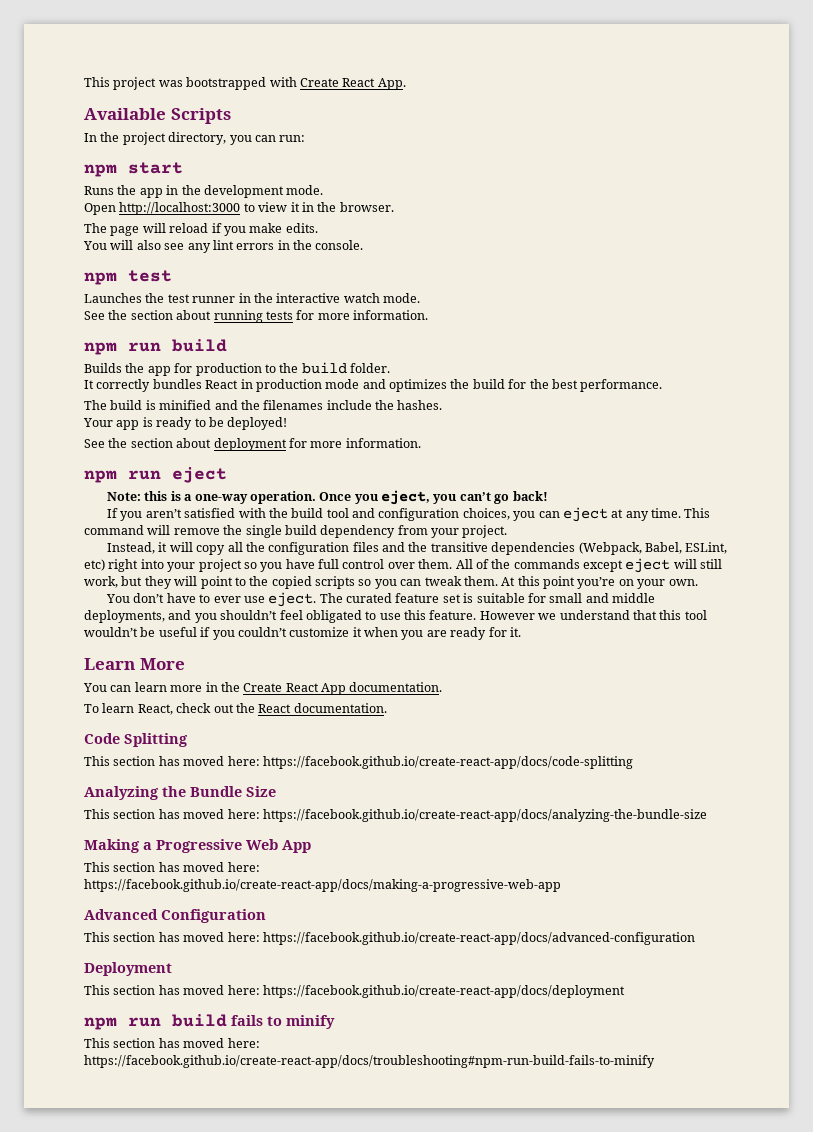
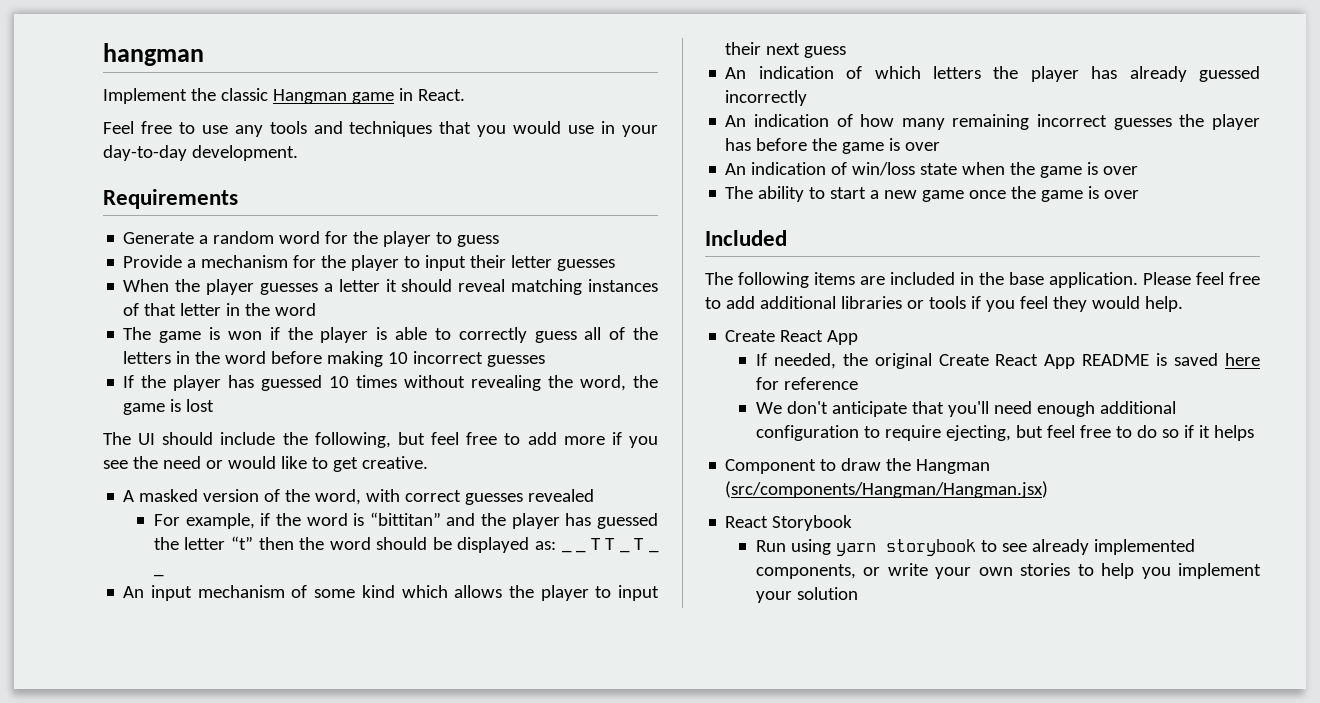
[84,77,406,90] [84,108,231,124] [84,132,306,145] [84,162,183,177] [84,185,324,198] [84,202,394,215] [84,223,318,236] [83,240,364,253] [84,270,172,285] [84,293,420,303] [84,310,428,323] [84,339,227,355] [84,362,390,376] [84,379,663,392] [84,400,443,410] [83,417,288,430] [84,438,421,451] [84,467,227,483] [107,490,548,505] [107,507,711,522] [84,525,508,538] [107,542,728,555] [84,558,723,573] [84,576,698,589] [106,592,656,607] [84,610,707,623] [84,627,521,640] [84,658,185,670] [83,682,443,695] [84,703,387,715] [84,733,188,747] [84,756,633,769] [84,786,276,800] [84,809,707,822] [84,839,311,853] [84,862,260,872] [84,879,561,892] [84,909,266,923] [84,932,695,945] [84,962,172,976] [84,985,625,998] [84,1014,335,1030] [84,1038,260,1048] [84,1055,655,1068] This project was bootstrapped with Create React App. // Available Scripts // In the project directory, you can run: // npm start // Runs the app in the development mode. // Open http://localhost:3000 to view it in the browser. // The page will reload if you make edits. // You will also see any lint errors in the console. // npm test // Launches the test runner in the interactive watch mode. // See the section about running tests for more information. // npm run build // Builds the app for production to the build folder. // It correctly bundles React in production mode and optimizes the build for the best performance. // The build is minified and the filenames include the hashes. // Your app is ready to be deployed! // See the section about deployment for more information. // npm run eject // Note: this is a one-way operation. Once you eject, you can’t go back! // If you aren’t satisfied with the build tool and configuration choices, you can eject at any time. This command will remove the single build dependency from your project. // Instead, it will copy all the configuration files and the transitive dependencies (Webpack, Babel, ESLint, etc) right into your project so you have full control over them. All of the commands except eject will still work, but they will point to the copied scripts so you can tweak them. At this point you’re on your own. // You don’t have to ever use eject. The curated feature set is suitable for small and middle deployments, and you shouldn’t feel obligated to use this feature. However we understand that this tool wouldn’t be useful if you couldn’t customize it when you are ready for it. // Learn More // You can learn more in the Create React App documentation. // To learn React, check out the React documentation. // Code Splitting // This section has moved here: https://facebook.github.io/create-react-app/docs/code-splitting // Analyzing the Bundle Size // This section has moved here: https://facebook.github.io/create-react-app/docs/analyzing-the-bundle-size // Making a Progressive Web App // This section has moved here: https://facebook.github.io/create-react-app/docs/making-a-progressive-web-app // Advanced Configuration // This section has moved here: https://facebook.github.io/create-react-app/docs/advanced-configuration // Deployment // This section has moved here: https://facebook.github.io/create-react-app/docs/deployment // npm run build fails to minify // This section has moved here: https://facebook.github.io/create-react-app/docs/troubleshooting#npm-run-build-fails-to-minify -> [103,43,204,66] [103,88,465,104] [103,121,658,137] [103,145,298,161] [103,189,238,209] [123,231,500,247] [123,255,616,271] [123,279,658,295] [123,303,317,316] [123,327,658,343] [123,351,546,367] [123,375,658,391] [123,399,215,415] [103,432,658,448] [103,456,428,472] [123,489,595,505] [153,512,658,529] [153,536,557,553] [561,550,587,553] [590,538,616,550] [619,550,630,553] [634,538,645,550] [649,550,660,553] [153,574,164,577] [123,585,659,601] [725,42,847,58] [725,66,1260,82] [725,90,808,106] [725,114,1260,130] [725,138,941,154] [725,162,1139,178] [725,186,1140,202] [705,230,787,246] [705,272,1260,288] [705,296,1183,312] [725,330,859,345] [755,353,1260,369] [755,377,858,390] [755,401,1176,417] [755,425,1254,441] [725,458,991,474] [725,481,1049,498] [725,515,853,531] [755,539,1195,556] [755,563,1261,579] [755,587,858,603] hangman // Implement the classic Hangman game in React. // Feel free to use any tools and techniques that you would use in your day-to-day development. // Requirements // Generate a random word for the player to guess // Provide a mechanism for the player to input their letter guesses // When the player guesses a letter it should reveal matching instances of that letter in the word // The game is won if the player is able to correctly guess all of the letters in the word before making 10 incorrect guesses // If the player has guessed 10 times without revealing the word, the game is lost // The UI should include the following, but feel free to add more if you see the need or would like to get creative. // A masked version of the word, with correct guesses revealed // For example, if the word is “bittitan” and the player has guessed the letter “t” then the word should be displayed as: _ _ T T _ T _ _ // An input mechanism of some kind which allows the player to input their next guess // An indication of which letters the player has already guessed incorrectly // An indication of how many remaining incorrect guesses the player has before the game is over // An indication of win/loss state when the game is over // The ability to start a new game once the game is over // Included // The following items are included in the base application. Please feel free to add additional libraries or tools if you feel they would help. // Create React App // If needed, the original Create React App README is saved here for reference // We don't anticipate that you'll need enough additional configuration to require ejecting, but feel free to do so if it helps // Component to draw the Hangman (src/components/Hangman/Hangman.jsx) // React Storybook // Run using yarn storybook to see already implemented components, or write your own stories to help you implement your solution

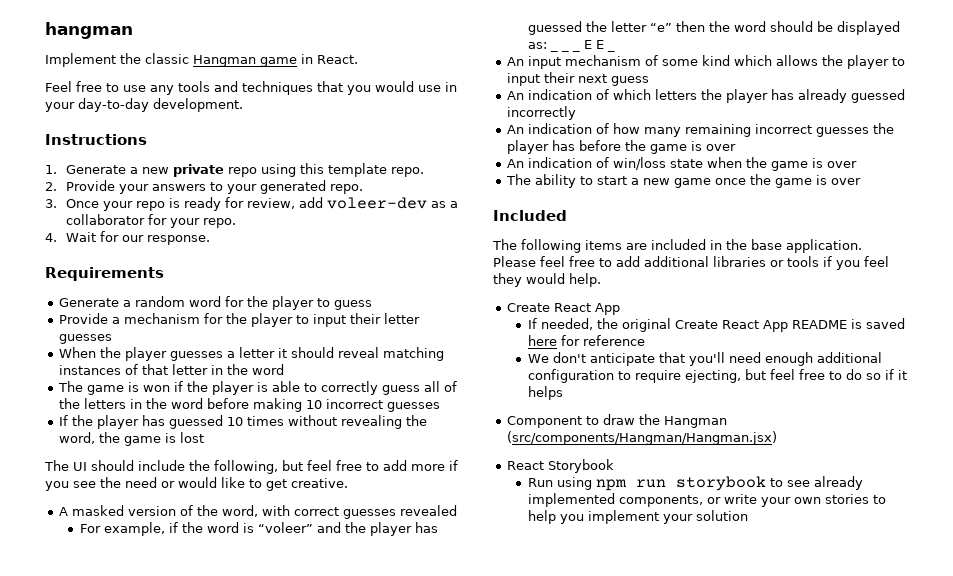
(298, 153) none -> [45,134,147,145] [45,163,424,177] [45,180,363,194] [45,197,458,211] [65,214,236,228] [45,231,210,245] // Instructions // 1. Generate a new private repo using this template repo. // 2. Provide your answers to your generated repo. // 3. Once your repo is ready for review, add voleer-dev as a collaborator for your repo. // 4. Wait for our response.
[369,512,441,526] “bittitan” -> [258,522,314,533] “voleer”
[231,536,254,550] “t” -> [650,23,673,32] “e”
[590,538,616,550] [619,550,630,553] [634,538,645,550] [649,550,660,553] T T _ T _ -> [572,49,581,52] [584,40,605,49] _ E E
[835,543,876,556] yarn -> [596,479,667,491] npm run

